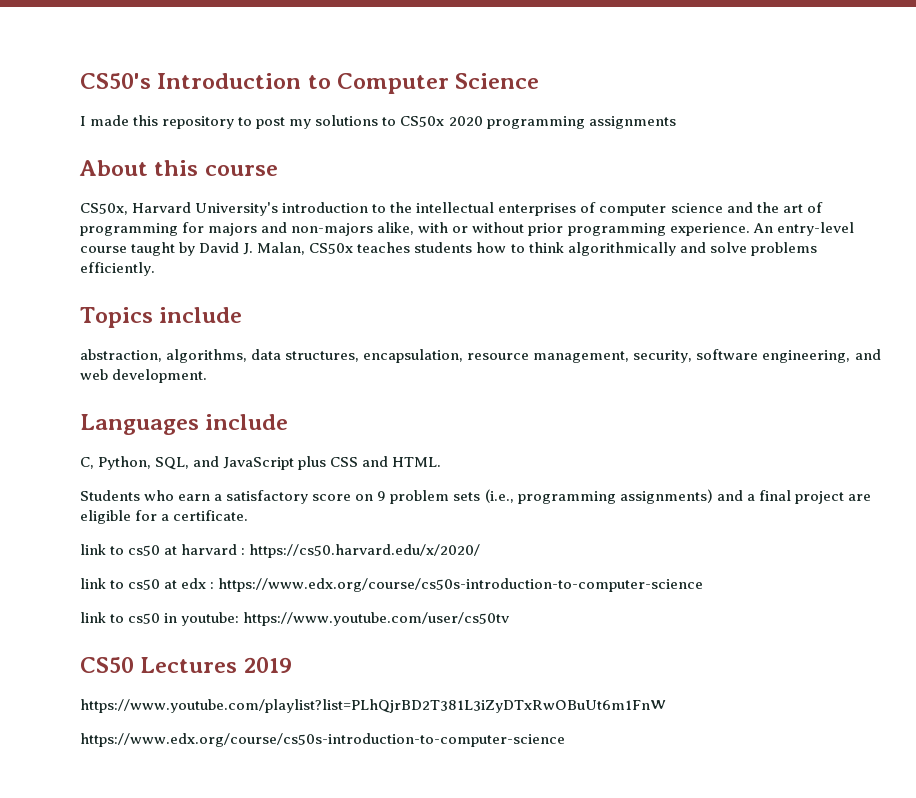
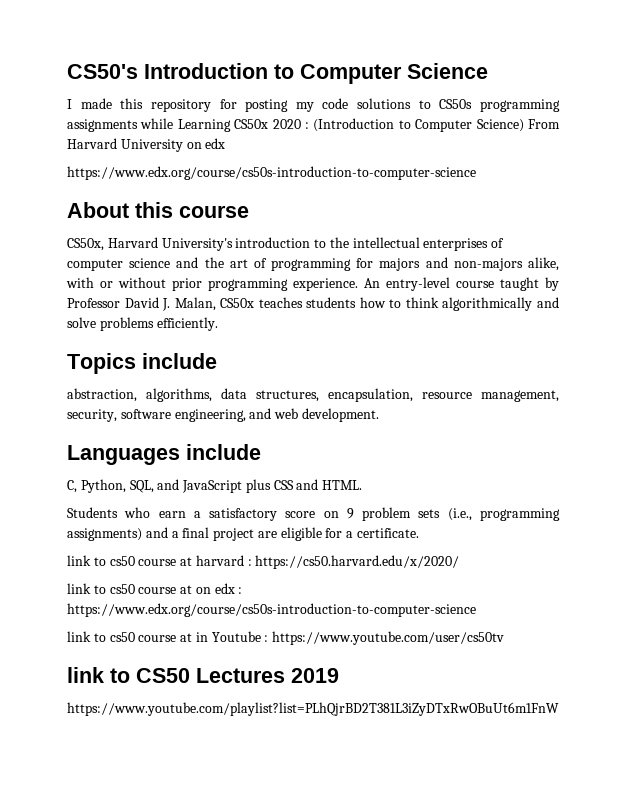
[238,115,676,129] to post my solutions to CS50x 2020 programming assignments -> [219,98,560,112] [67,118,560,132] [67,138,226,152] [67,166,476,180] for posting my code solutions to CS50s programming assignments while Learning CS50x 2020 : (Introduction to Computer Science) From Harvard University on edx // https://www.edx.org/course/cs50s-introduction-to-computer-science
(196, 249) none -> [67,298,120,308] Professor
(161, 550) none -> [138,559,177,566] course
[164,580,178,589] at -> [138,585,211,594] course at on
[164,612,240,626] in youtube: -> [138,631,269,642] course at in Youtube :
(511, 619) none -> [67,667,130,683] link to
[80,733,565,747] // https://www.edx.org/course/cs50s-introduction-to-computer-science -> (559, 709) none

